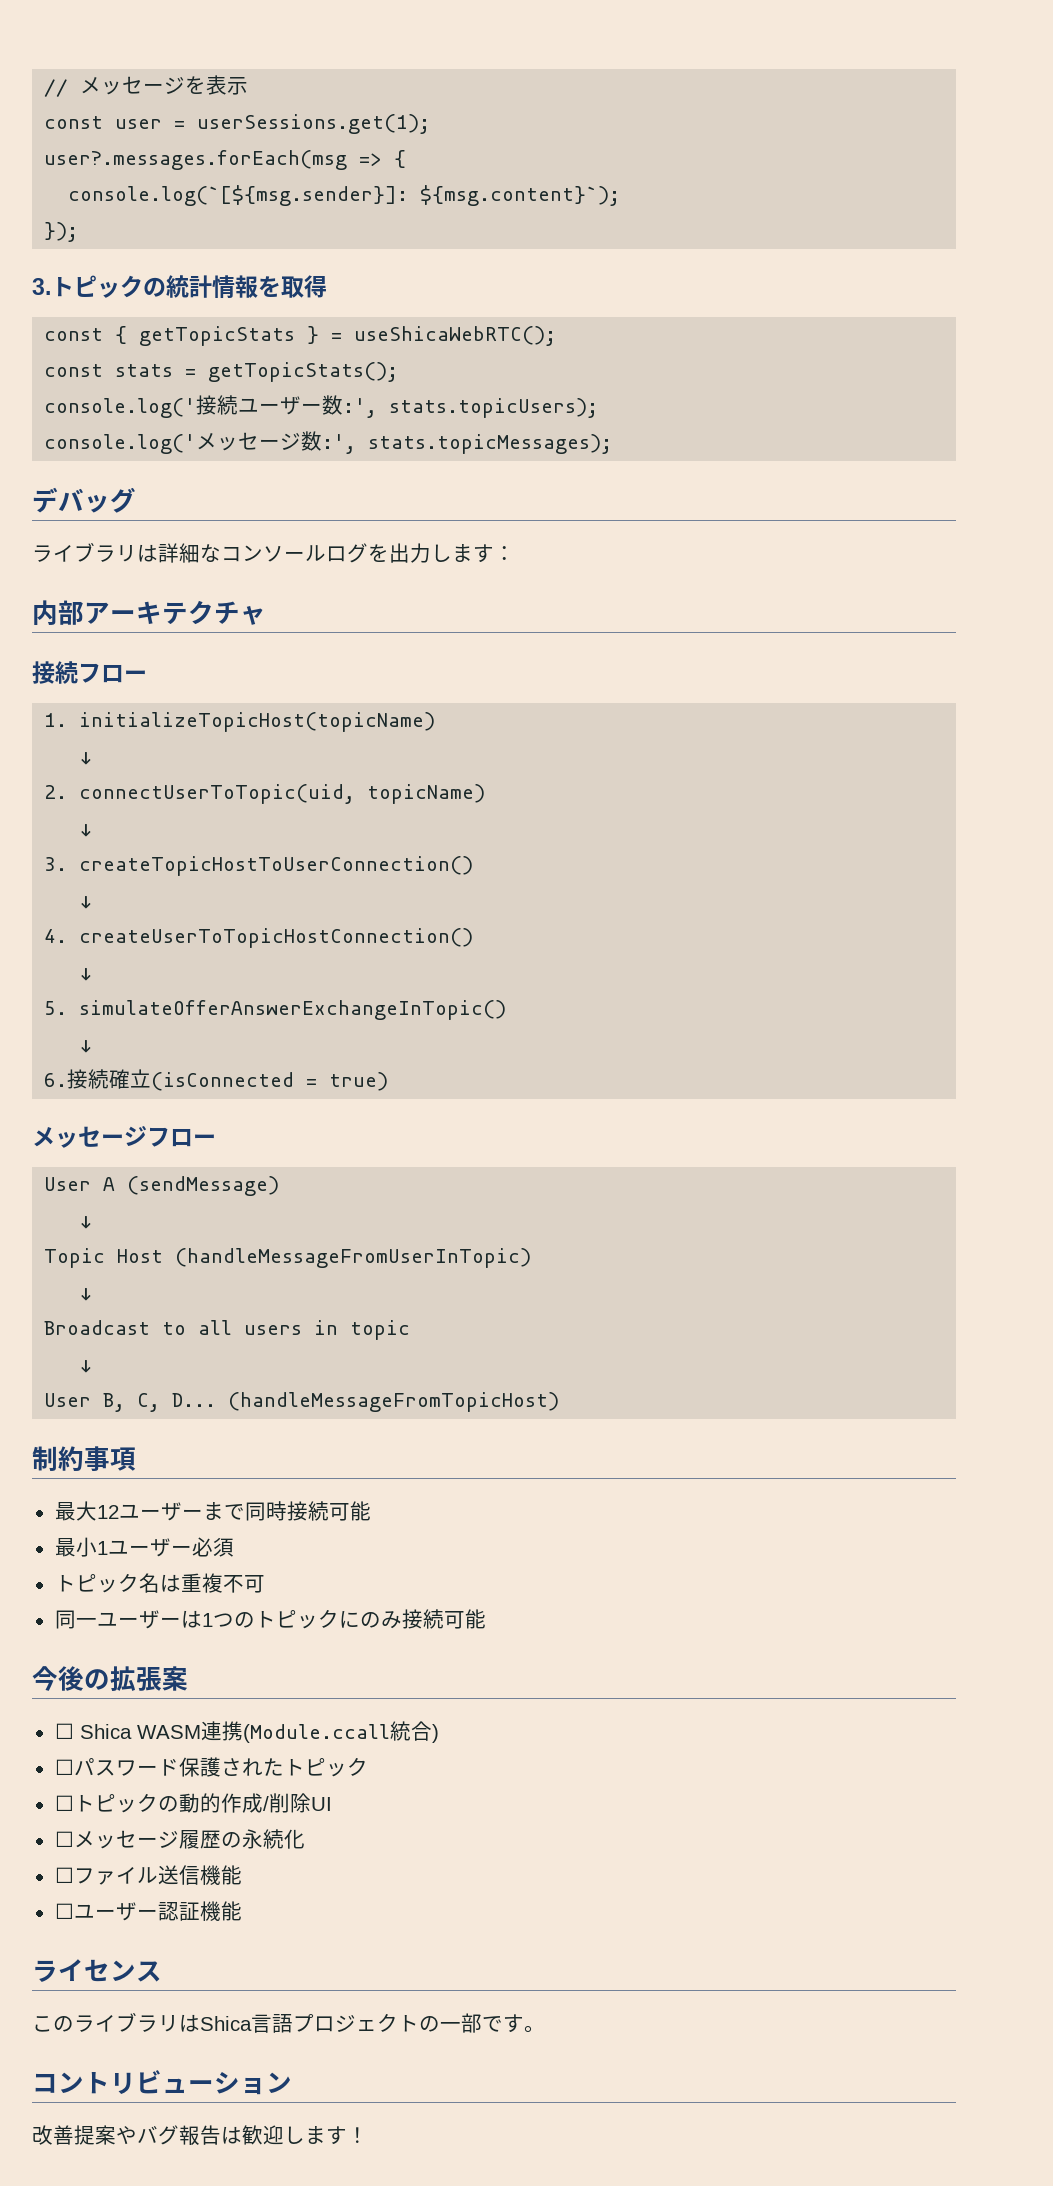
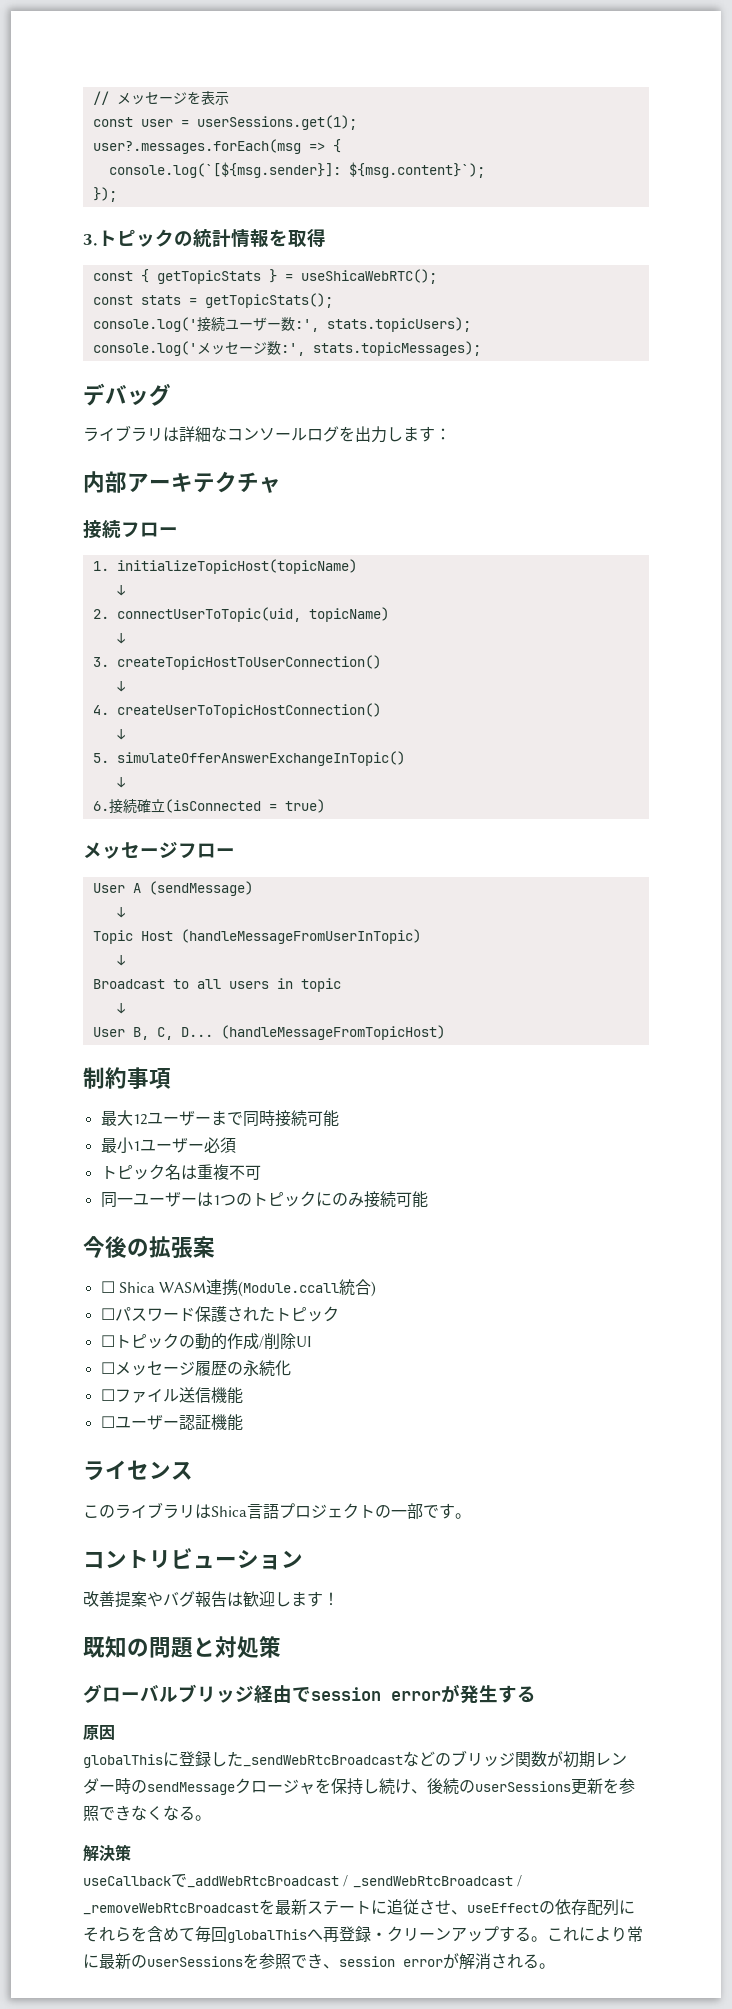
(368, 2135) none -> [83,1636,281,1658] [83,1684,536,1704] [83,1725,115,1740] [83,1750,627,1768] [83,1778,635,1795] [83,1805,211,1821] [83,1844,131,1862] [83,1874,522,1888] [83,1899,635,1916] [83,1926,643,1943] [83,1953,555,1970] // 既知の問題と対処策 // グローバルブリッジ経由でsession errorが発生する // 原因 // globalThisに登録した_sendWebRtcBroadcastなどのブリッジ関数が初期レンダー時のsendMessageクロージャを保持し続け、後続のuserSessions更新を参照できなくなる。 // 解決策 // useCallbackで_addWebRtcBroadcast / _sendWebRtcBroadcast / _removeWebRtcBroadcastを最新ステートに追従させ、useEffectの依存配列にそれらを含めて毎回globalThisへ再登録・クリーンアップする。これにより常に最新のuserSessionsを参照でき、session errorが解消される。

